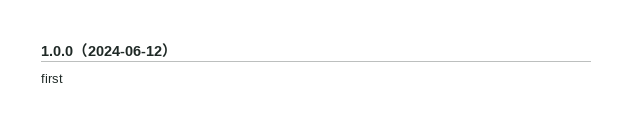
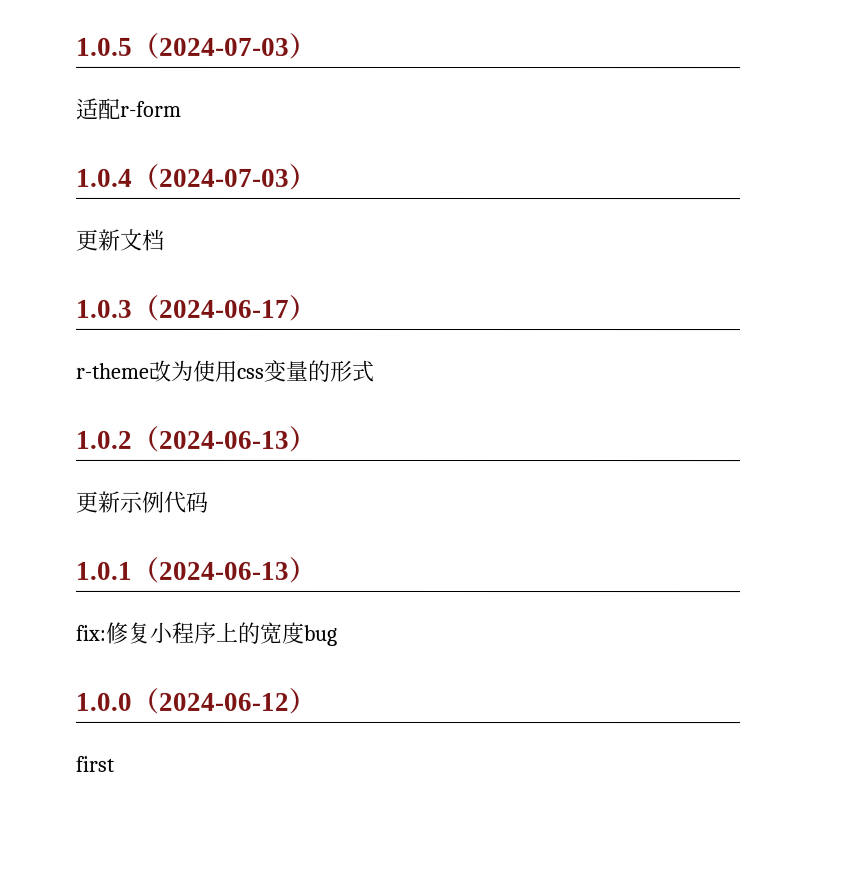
(41, 51) none -> [76,32,317,59] [76,97,182,120] [76,163,317,190] [76,228,165,251] [76,294,317,321] [76,359,375,382] [75,425,317,452] [75,490,208,513] [75,556,316,583] [75,621,337,646] 1.0.5（2024-07-03） // 适配r-form // 1.0.4（2024-07-03） // 更新文档 // 1.0.3（2024-06-17） // r-theme改为使用css变量的形式 // 1.0.2（2024-06-13） // 更新示例代码 // 1.0.1（2024-06-13） // fix:修复小程序上的宽度bug //

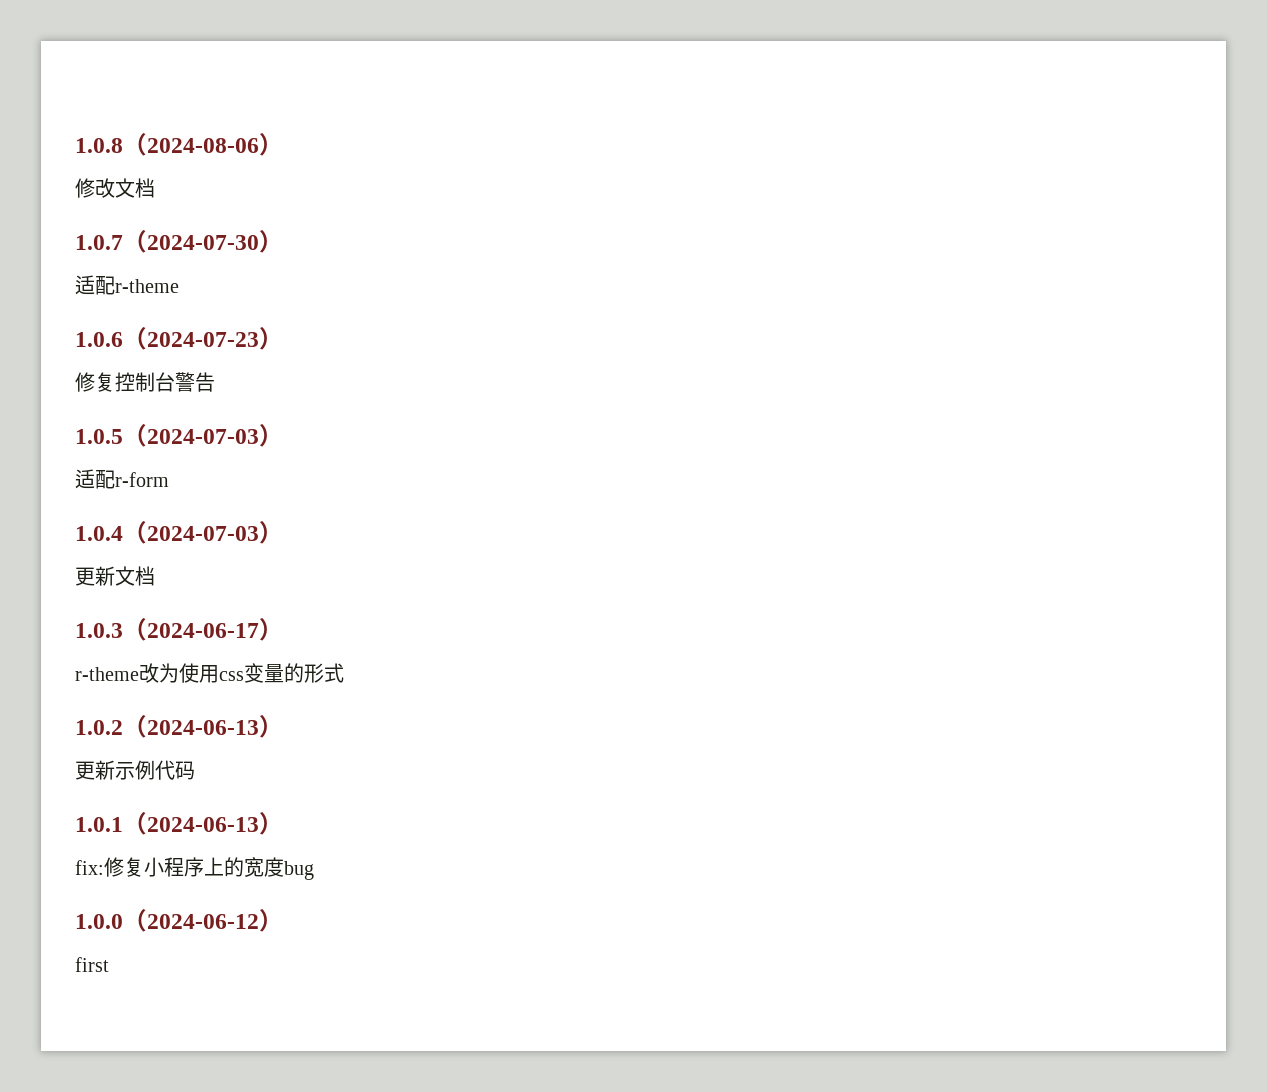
(76, 46) none -> [75,133,283,156] [75,178,155,198] [75,230,283,253] [75,275,179,295] [75,327,283,350] [75,372,215,392] 1.0.8（2024-08-06） // 修改文档 // 1.0.7（2024-07-30） // 适配r-theme // 1.0.6（2024-07-23） // 修复控制台警告 //

